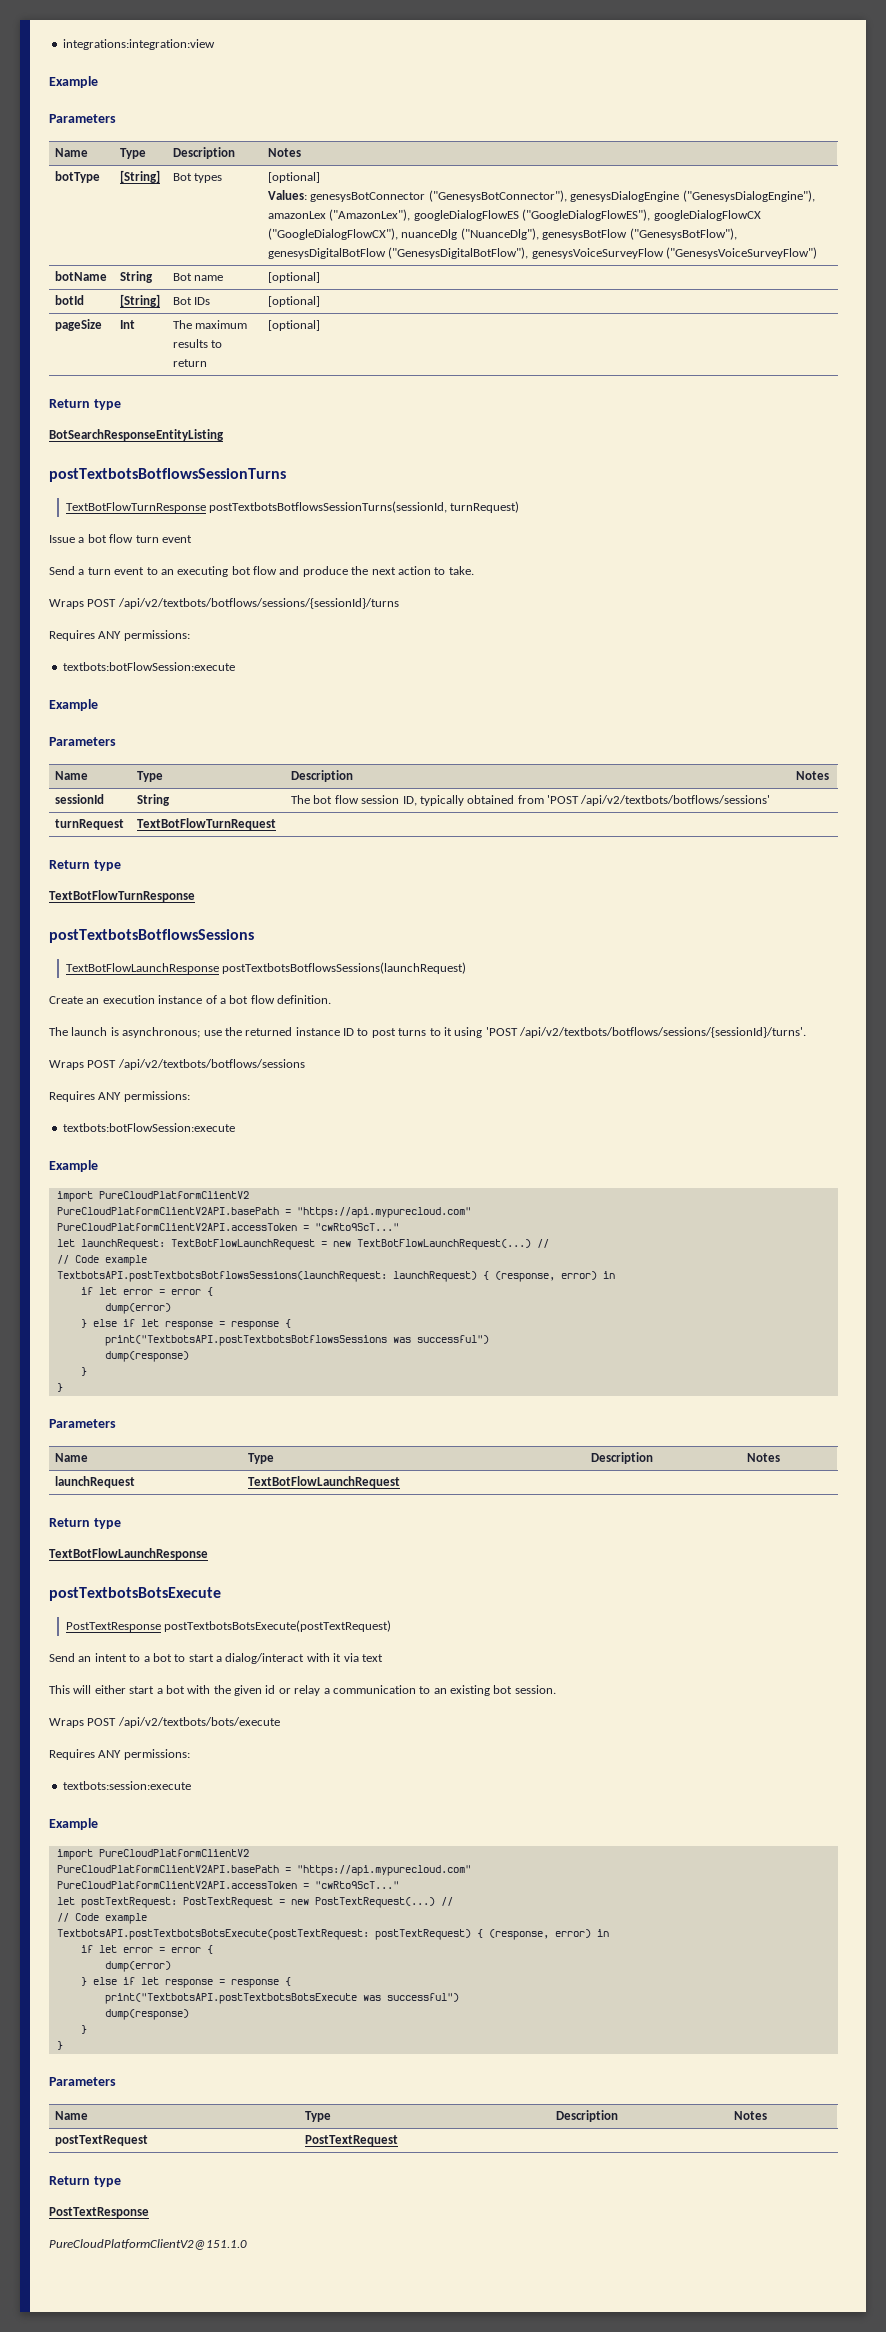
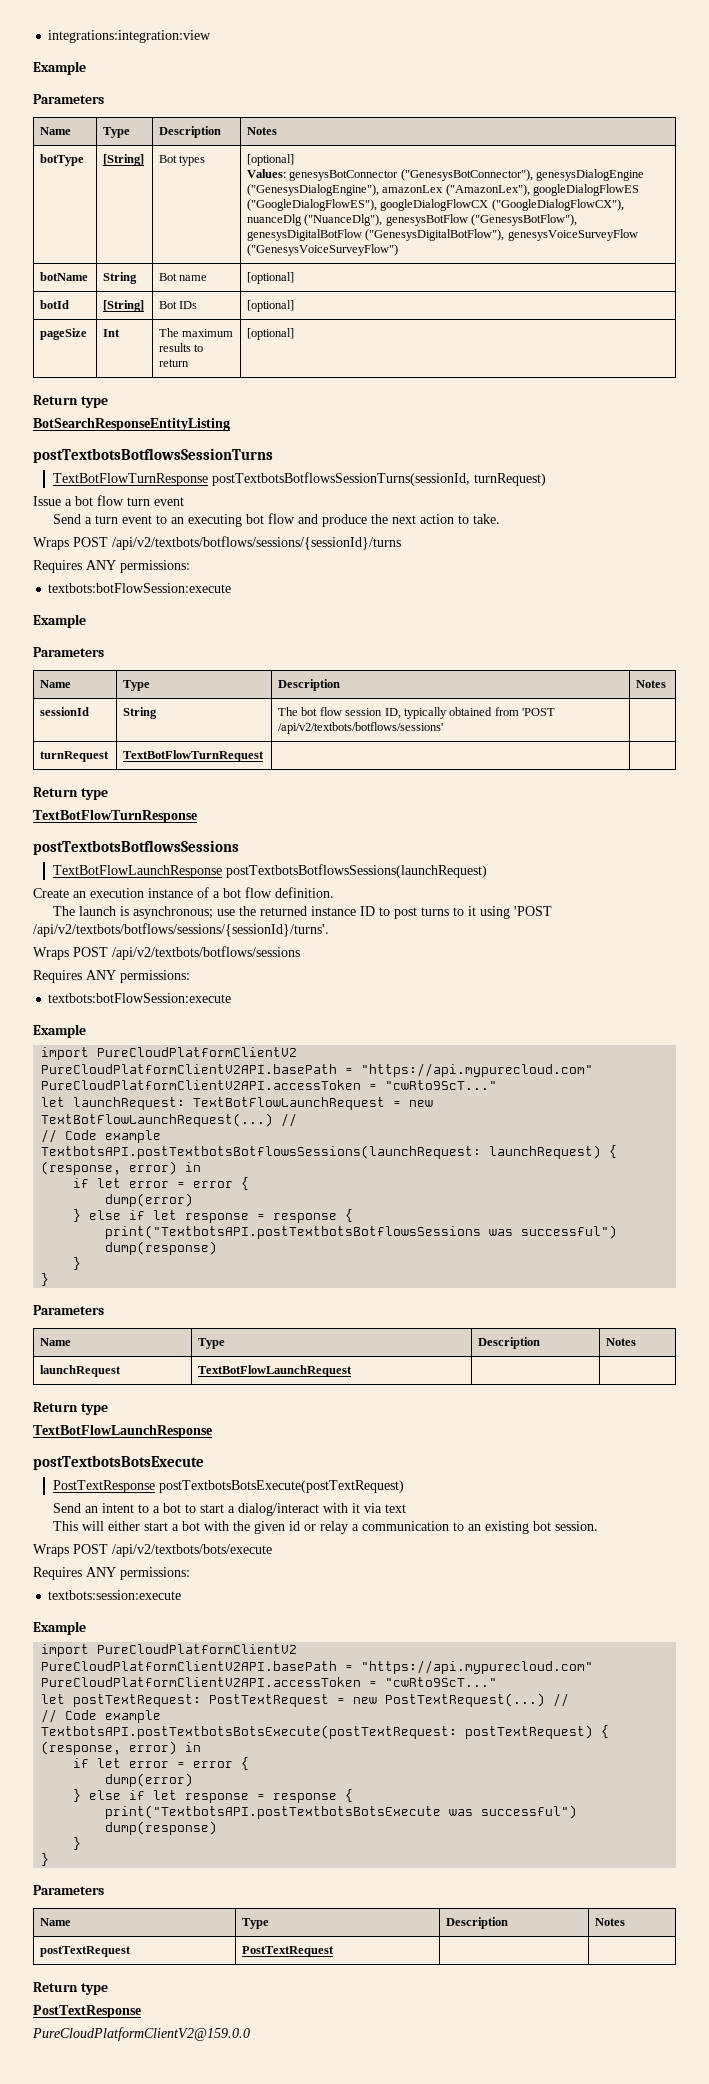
[49,2239,247,2250] PureCloudPlatformClientV2@151.1.0 -> [32,2027,250,2041] PureCloudPlatformClientV2@159.0.0

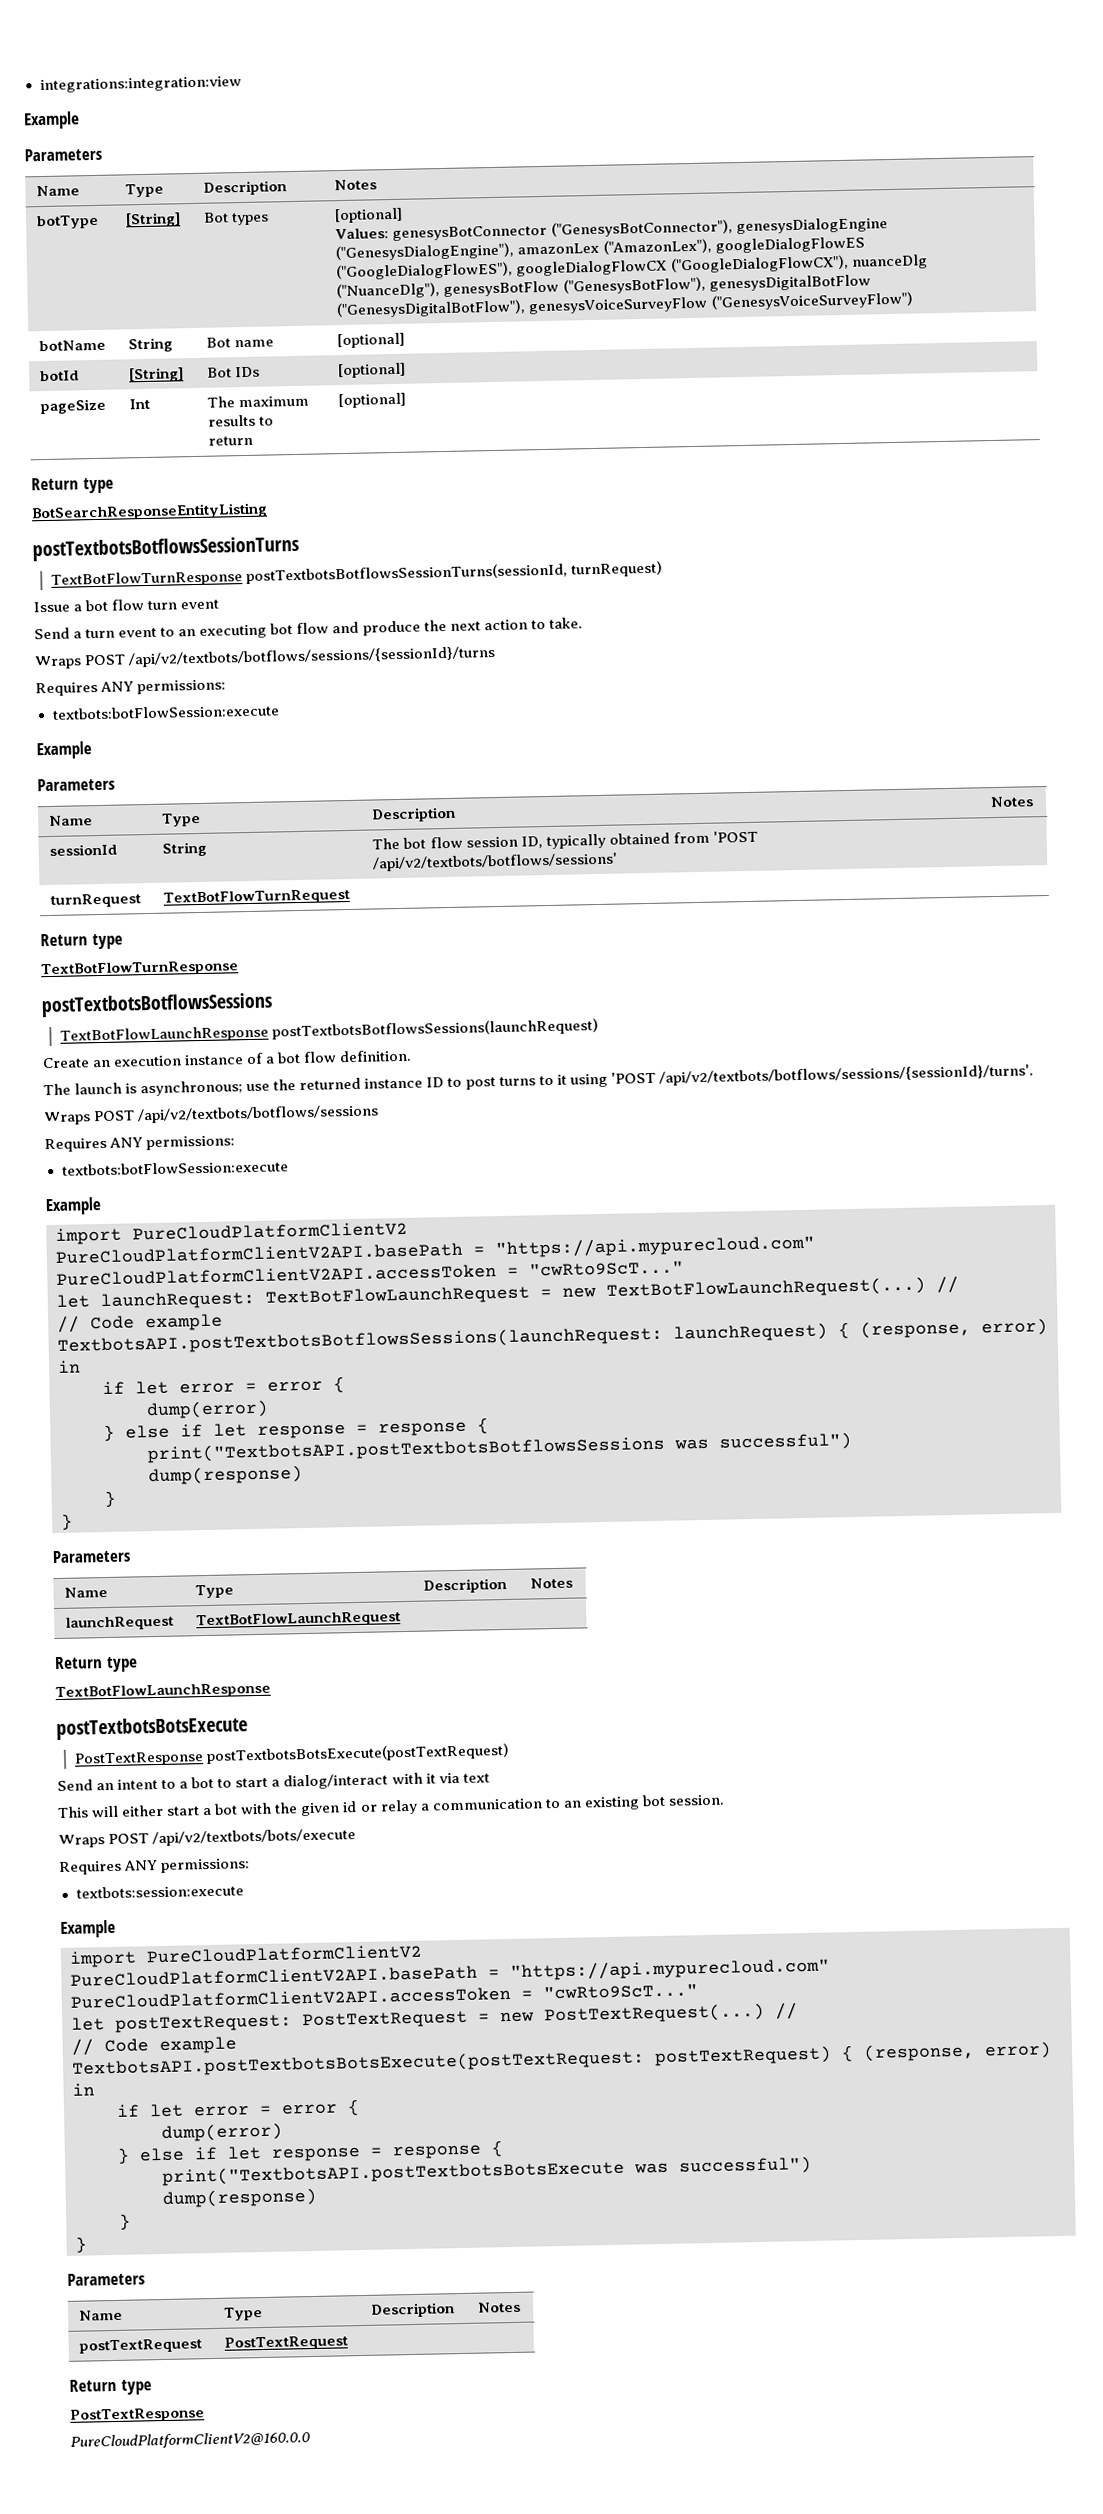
[32,2027,250,2041] PureCloudPlatformClientV2@159.0.0 -> [70,2431,310,2450] PureCloudPlatformClientV2@160.0.0

